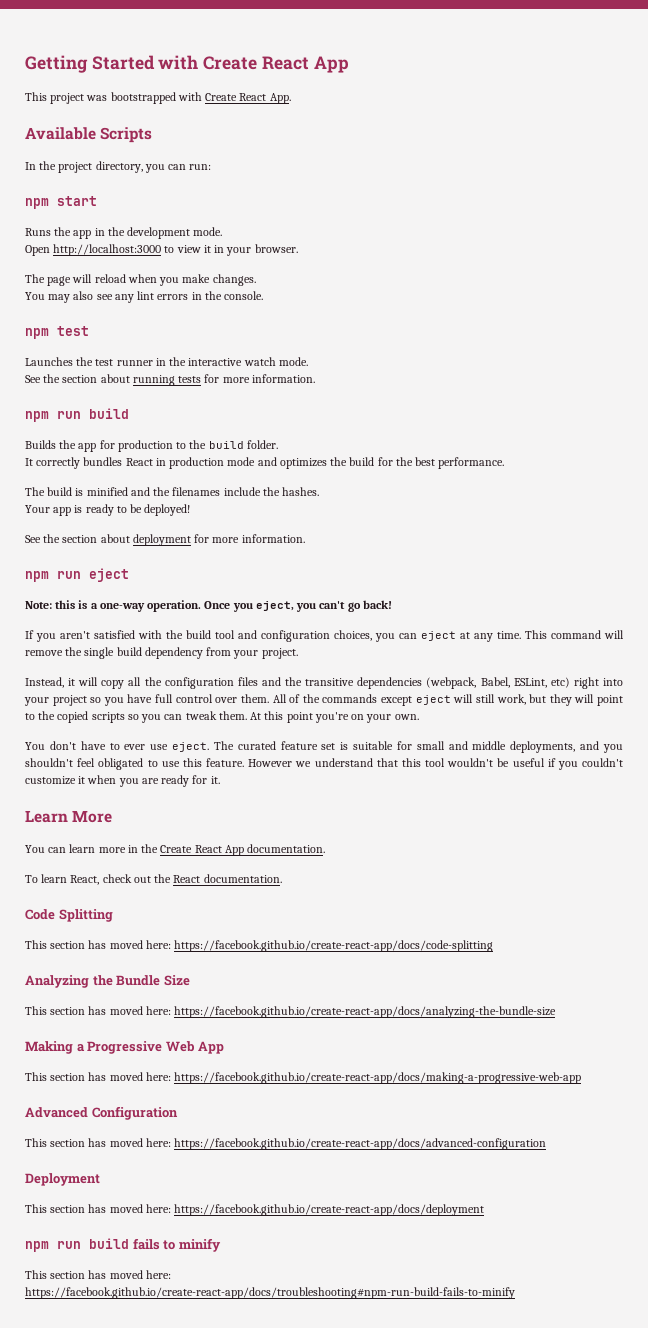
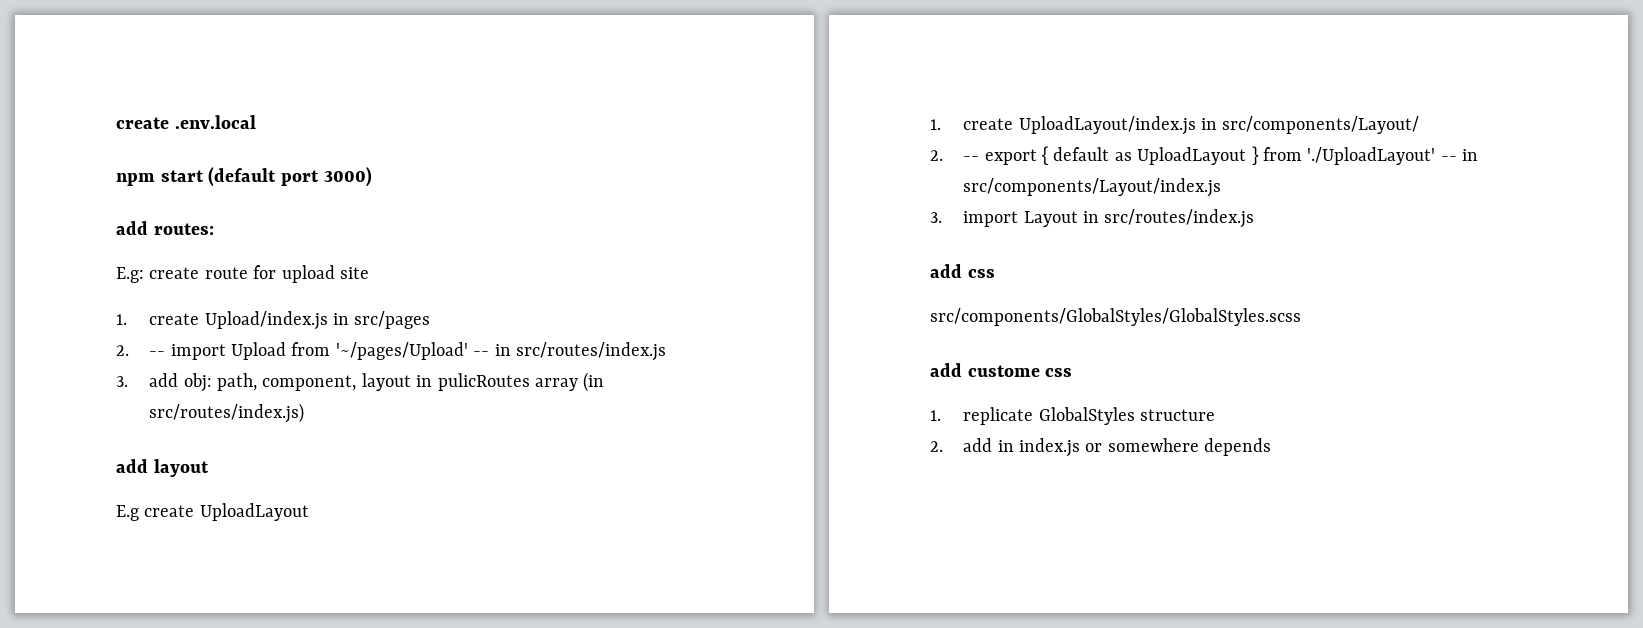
[25,55,349,73] [25,92,291,104] [25,127,153,143] [25,161,212,173] [25,196,97,209] [25,227,223,239] [25,244,298,256] [25,274,256,286] [25,291,264,303] [25,326,89,339] [25,357,308,366] [25,374,315,386] [25,408,129,422] [25,440,278,452] [25,457,505,469] [25,487,320,496] [25,504,191,516] [25,534,305,546] [25,568,129,582] [25,600,392,612] [25,630,624,642] [25,647,298,659] [25,677,624,689] [24,694,623,706] [25,711,419,723] [25,741,624,753] [25,758,623,770] [25,775,220,787] [25,810,113,823] [25,844,326,856] [25,874,282,885] [25,909,113,922] [25,940,494,952] [25,975,190,988] [25,1006,557,1018] [25,1041,225,1054] [25,1072,582,1084] [25,1106,178,1120] [25,1138,547,1150] [25,1173,100,1186] [25,1204,485,1216] [25,1238,221,1252] [25,1270,171,1279] [25,1287,515,1299] Getting Started with Create React App // This project was bootstrapped with Create React App. // Available Scripts // In the project directory, you can run: // npm start // Runs the app in the development mode. // Open http://localhost:3000 to view it in your browser. // The page will reload when you make changes. // You may also see any lint errors in the console. // npm test // Launches the test runner in the interactive watch mode. // See the section about running tests for more information. // npm run build // Builds the app for production to the build folder. // It correctly bundles React in production mode and optimizes the build for the best performance. // The build is minified and the filenames include the hashes. // Your app is ready to be deployed! // See the section about deployment for more information. // npm run eject // Note: this is a one-way operation. Once you eject, you can't go back! // If you aren't satisfied with the build tool and configuration choices, you can eject at any time. This command will remove the single build dependency from your project. // Instead, it will copy all the configuration files and the transitive dependencies (webpack, Babel, ESLint, etc) right into your project so you have full control over them. All of the commands except eject will still work, but they will point to the copied scripts so you can tweak them. At this point you're on your own. // You don't have to ever use eject. The curated feature set is suitable for small and middle deployments, and you shouldn't feel obligated to use this feature. However we understand that this tool wouldn't be useful if you couldn't customize it when you are ready for it. // Learn More // You can learn more in the Create React App documentation. // To learn React, check out the React documentation. // Code Splitting // This section has moved here: https://facebook.github.io/create-react-app/docs/code-splitting // Analyzing the Bundle Size // This section has moved here: https://facebook.github.io/create-react-app/docs/analyzing-the-bundle-size // Making a Progressive Web App // This section has moved here: https://facebook.github.io/create-react-app/docs/making-a-progressive-web-app // Advanced Configuration // This section has moved here: https://facebook.github.io/create-react-app/docs/advanced-configuration // Deployment // This section has moved here: https://facebook.github.io/create-react-app/docs/deployment // npm run build fails to minify // This section has moved here: https://facebook.github.io/create-react-app/docs/troubleshooting#npm-run-build-fails-to-minify -> [116,115,256,129] [116,167,372,187] [116,221,214,235] [116,265,369,283] [116,311,431,330] [116,342,666,361] [116,372,605,392] [149,403,305,423] [116,459,209,477] [116,503,309,521] [930,116,1420,135] [930,146,1479,165] [963,178,1222,197] [930,209,1255,228] [930,264,995,278] [930,308,1301,326] [930,363,1073,377] [930,407,1215,425] [930,438,1272,457] create .env.local // npm start (default port 3000) // add routes: // E.g: create route for upload site // 1. create Upload/index.js in src/pages // 2. -- import Upload from '~/pages/Upload' -- in src/routes/index.js // 3. add obj: path, component, layout in pulicRoutes array (in src/routes/index.js) // add layout // E.g create UploadLayout // 1. create UploadLayout/index.js in src/components/Layout/ // 2. -- export { default as UploadLayout } from './UploadLayout' -- in src/components/Layout/index.js // 3. import Layout in src/routes/index.js // add css // src/components/GlobalStyles/GlobalStyles.scss // add custome css // 1. replicate GlobalStyles structure // 2. add in index.js or somewhere depends

